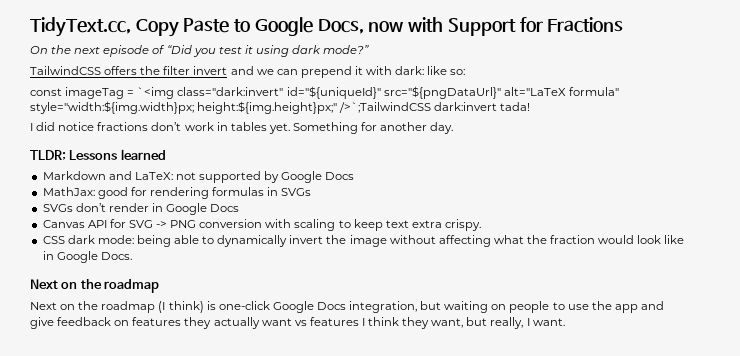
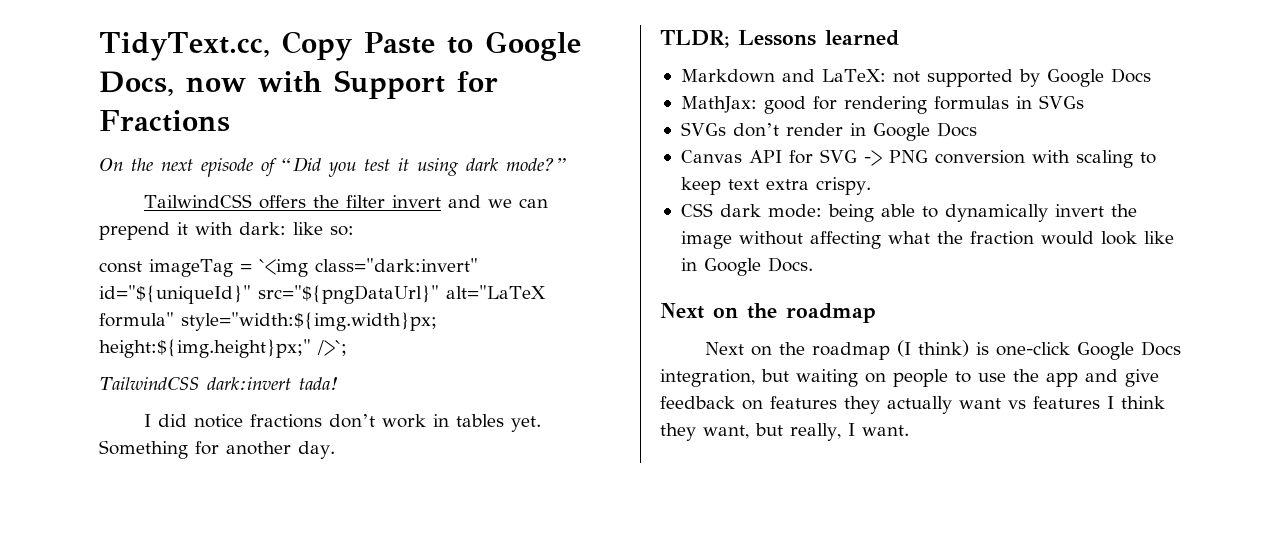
[339,102,432,113] />`;TailwindCSS -> [317,340,347,356] [99,377,199,390] />`; // TailwindCSS

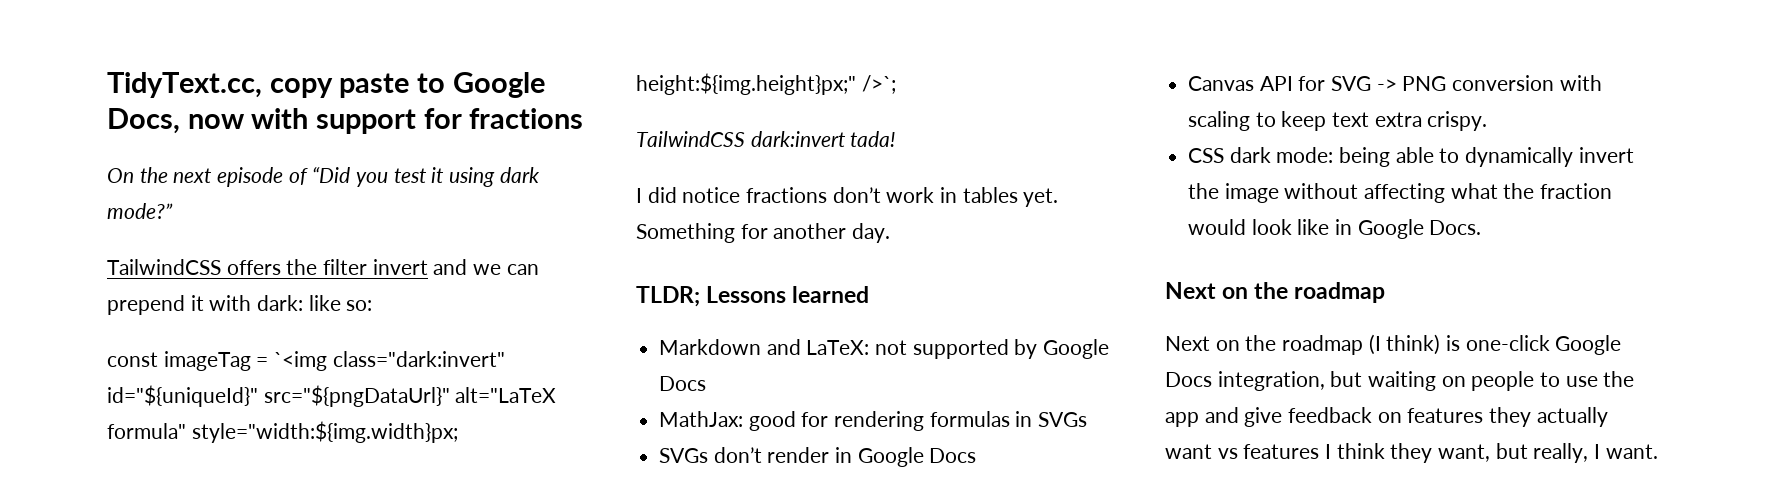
[281,31,435,61] Copy Paste -> [269,73,410,98] copy paste
[334,70,498,99] [99,110,230,132] Support for Fractions -> [316,108,584,134] support for fractions

